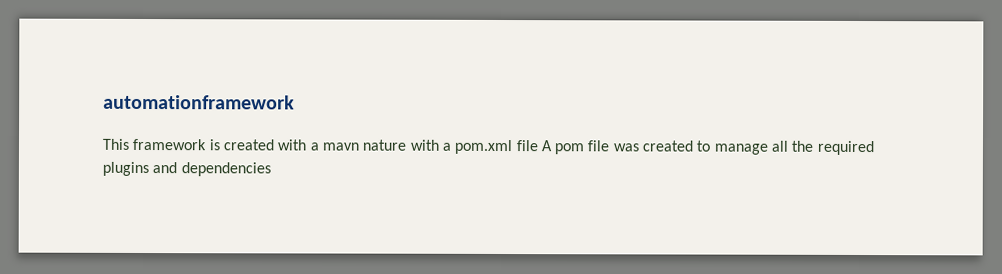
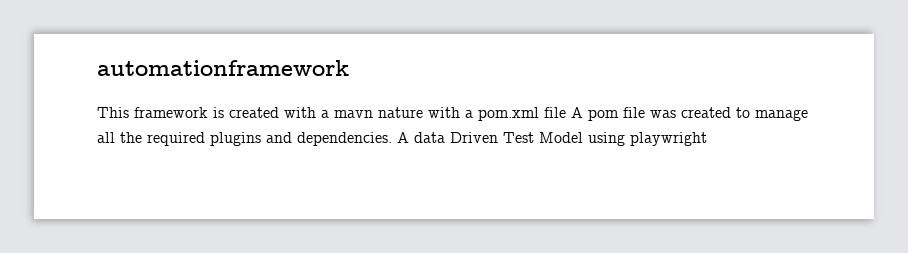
[180,162,271,177] dependencies -> [297,132,707,146] dependencies. A data Driven Test Model using playwright

